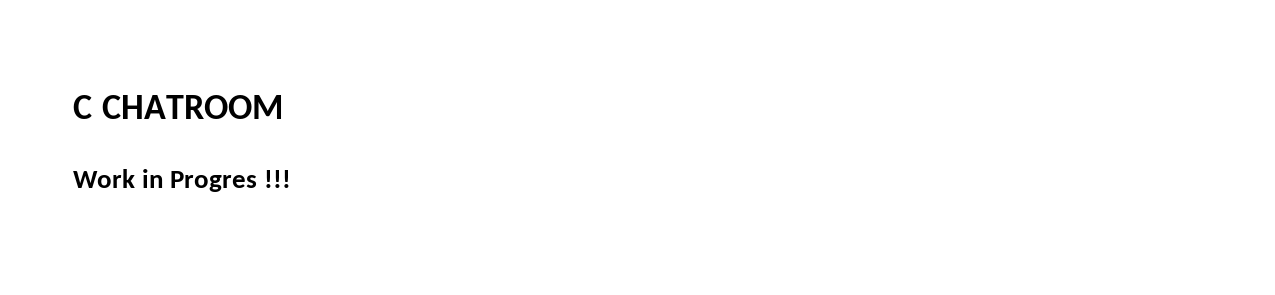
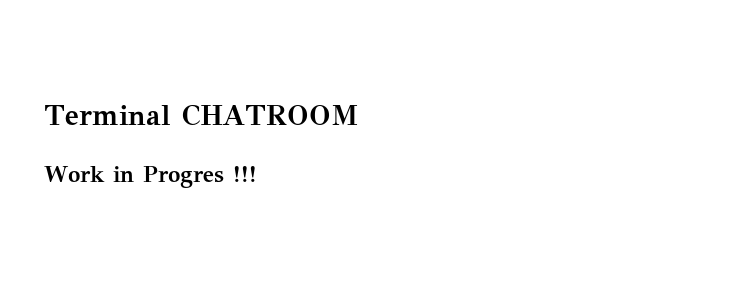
[73,95,92,119] C -> [44,105,170,125] Terminal

